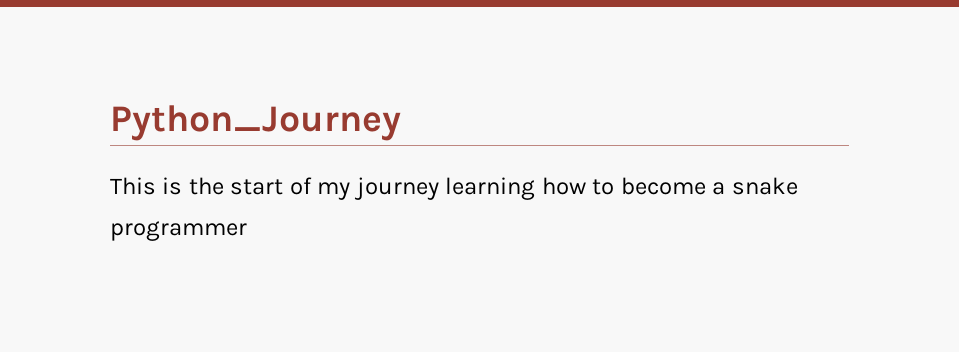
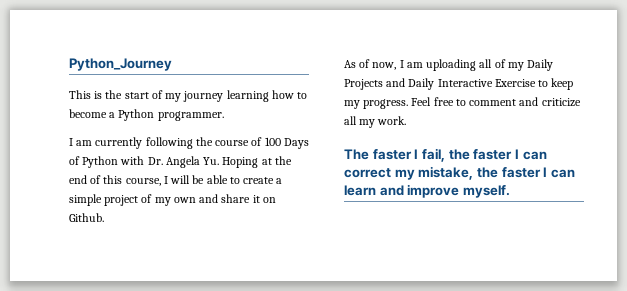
[731,177,798,195] [110,221,247,241] snake programmer -> [118,109,224,121] [69,137,309,149] [69,156,292,168] [69,175,283,186] [69,194,276,206] [69,213,104,222] [344,59,554,71] [344,78,574,90] [344,97,581,109] [344,116,407,128] [344,148,547,162] [344,166,575,180] [344,184,510,198] Python programmer. // I am currently following the course of 100 Days of Python with Dr. Angela Yu. Hoping at the end of this course, I will be able to create a simple project of my own and share it on Github. // As of now, I am uploading all of my Daily Projects and Daily Interactive Exercise to keep my progress. Feel free to comment and criticize all my work. // The faster I fail, the faster I can correct my mistake, the faster I can learn and improve myself.

